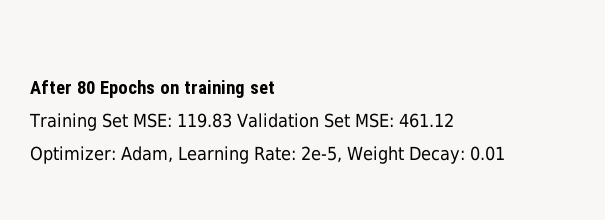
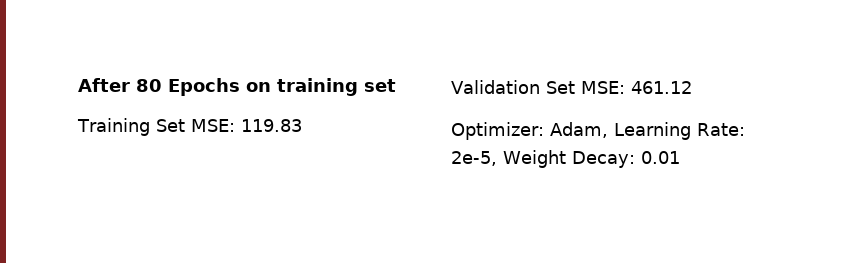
(232, 120) none -> (302, 125) //

